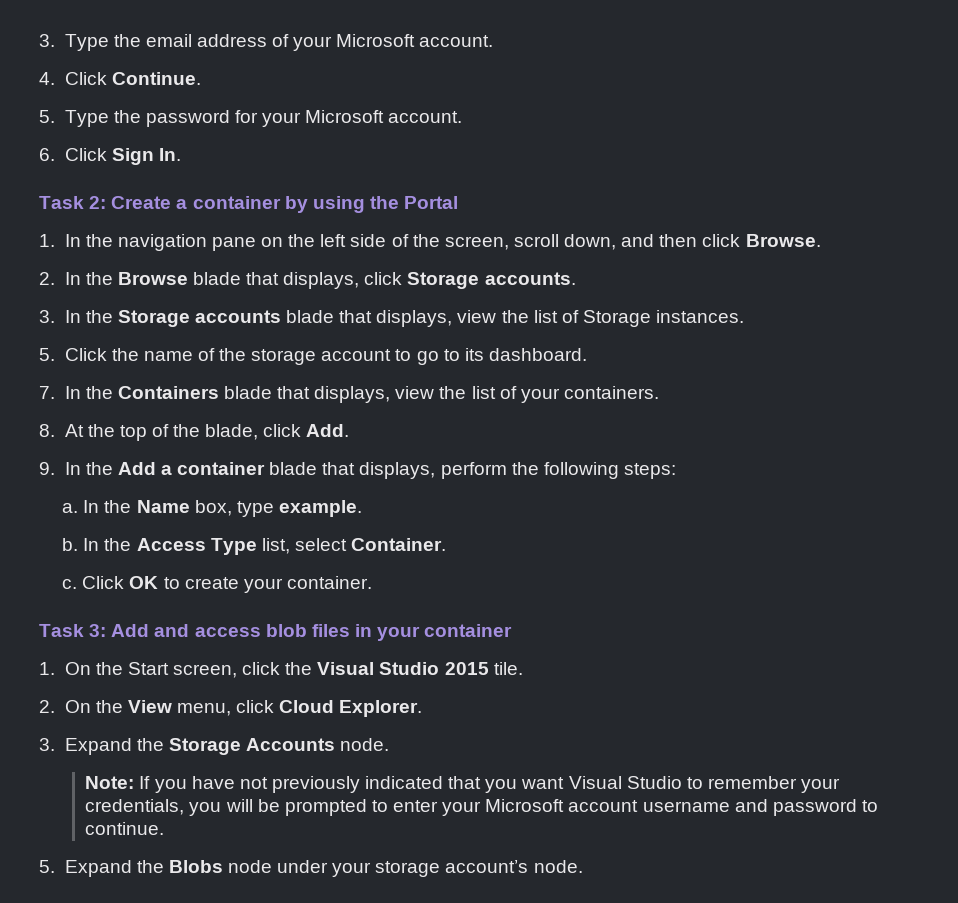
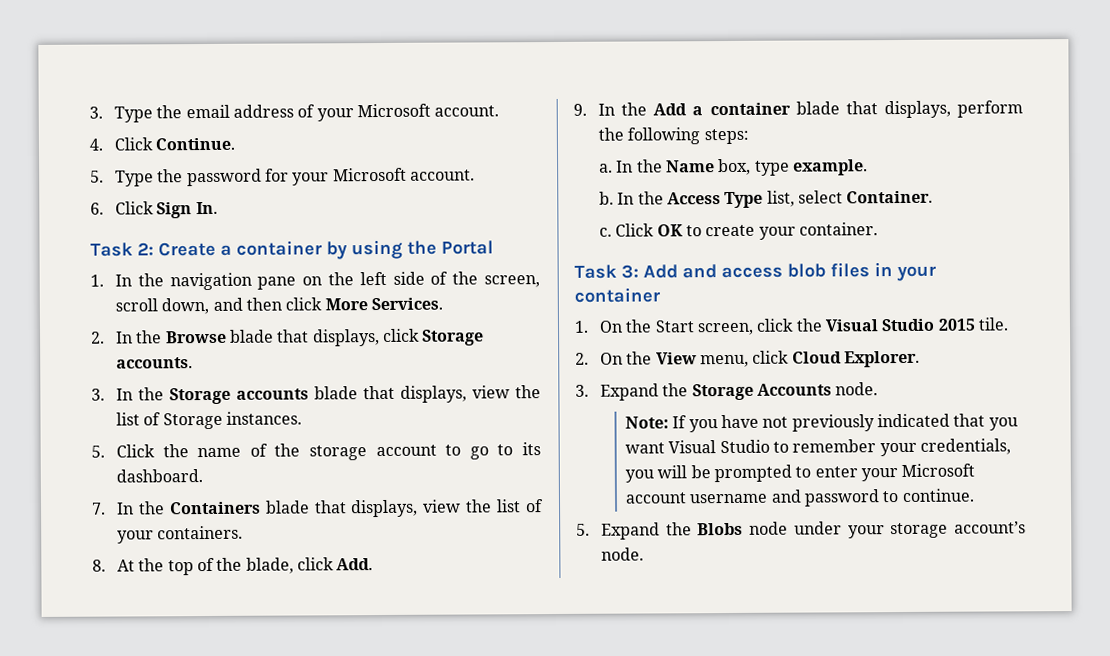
[745,234,821,247] Browse. -> [324,297,443,311] More Services.

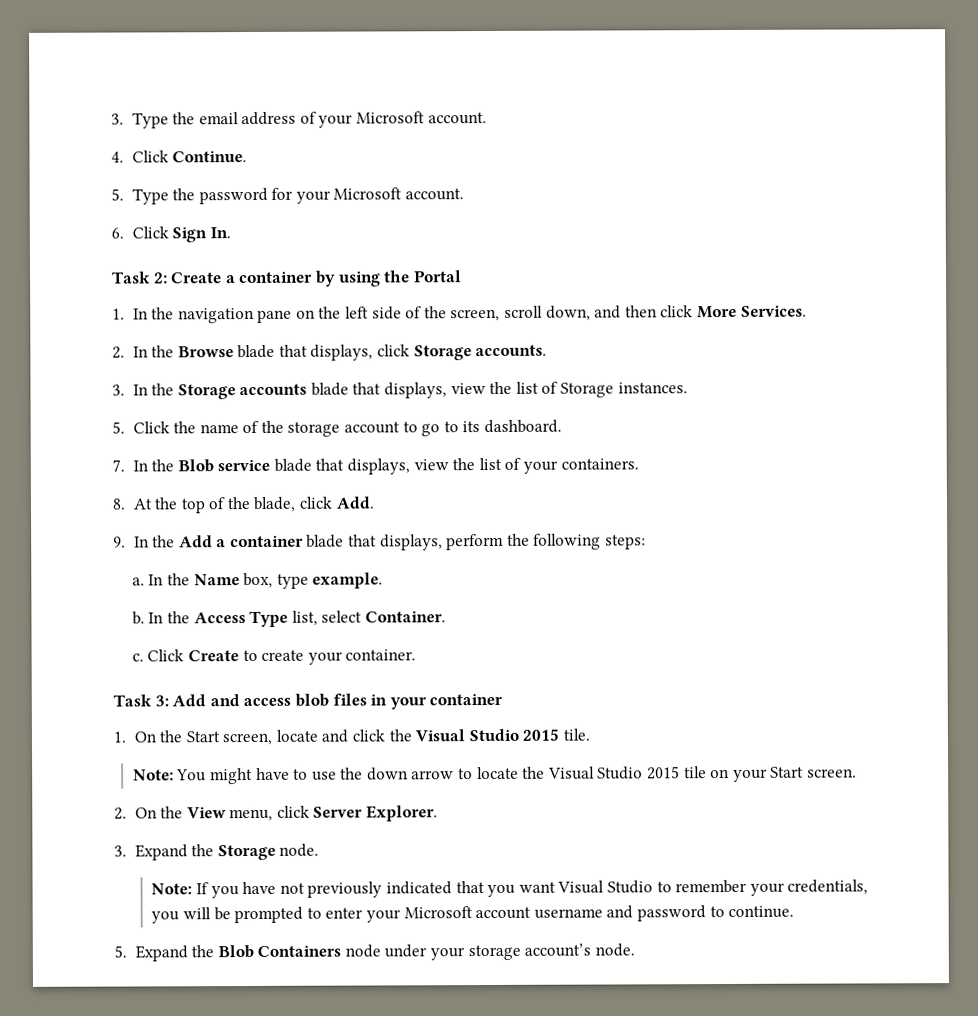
[168,501,261,515] Containers -> [177,459,271,473] Blob service
[656,224,683,237] OK -> [187,650,239,662] Create
(754, 329) none -> [275,729,349,743] locate and
(1009, 324) none -> [132,766,857,785] // Note: You might have to use the down arrow to locate the Visual Studio 2015 tile on your Start screen.
[791,351,842,364] Cloud -> [313,806,364,818] Server
[756,383,832,396] Accounts -> (276, 852) none
[697,522,744,536] Blobs -> [217,944,342,959] Blob Containers

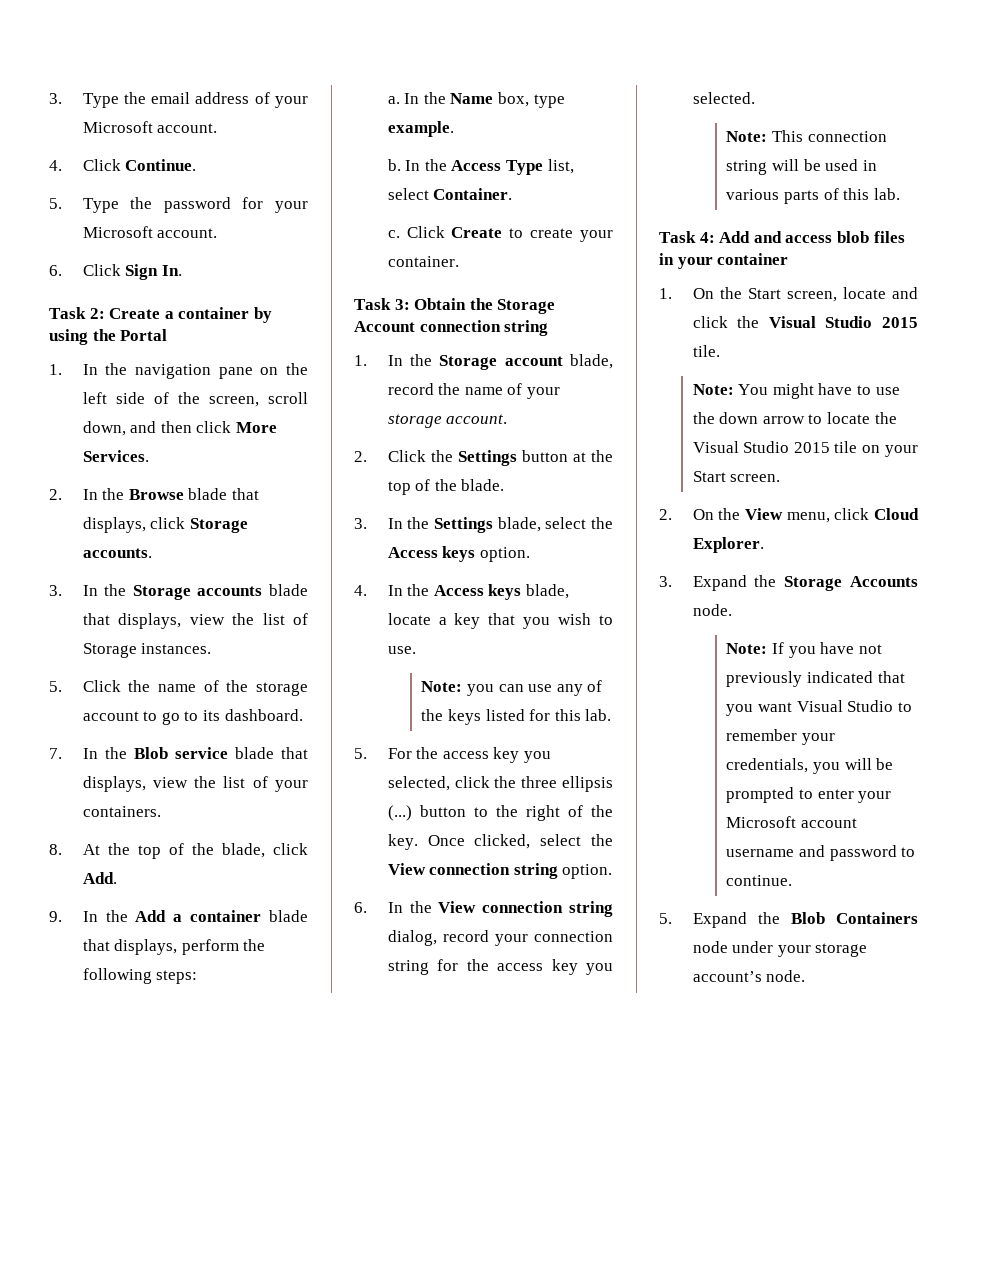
(169, 701) none -> [414,298,556,314] [354,320,549,336] [354,354,613,370] [387,383,561,399] [387,414,508,428] [354,450,613,466] [387,479,505,495] [354,517,613,533] [387,546,530,562] [354,584,570,600] [387,613,613,629] [387,646,416,654] [421,680,603,696] [421,709,612,725] [354,747,552,763] [387,776,613,792] [387,805,613,821] [387,834,613,850] [387,863,613,879] [354,901,613,917] [387,930,613,946] [387,959,613,975] [692,92,755,104] [726,130,887,142] [726,159,877,175] [726,188,900,204] [659,231,715,243] Obtain the Storage Account connection string // 1. In the Storage account blade, record the name of your storage account. // 2. Click the Settings button at the top of the blade. // 3. In the Settings blade, select the Access keys option. // 4. In the Access keys blade, locate a key that you wish to use. // Note: you can use any of the keys listed for this lab. // 5. For the access key you selected, click the three ellipsis (...) button to the right of the key. Once clicked, select the View connection string option. // 6. In the View connection string dialog, record your connection string for the access key you selected. // Note: This connection string will be used in various parts of this lab. // Task 4:
[313,806,364,818] Server -> [874,508,919,520] Cloud
(276, 852) none -> [850,576,918,587] Accounts

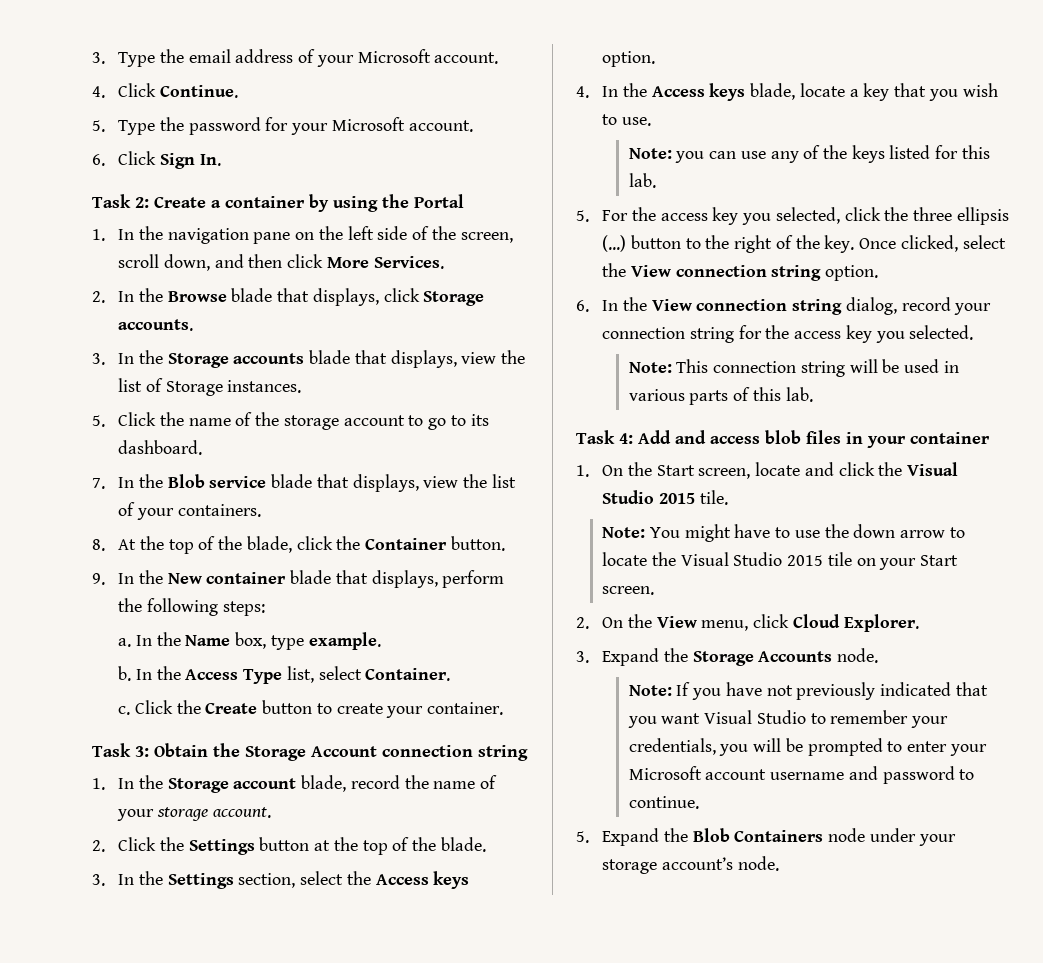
[82,872,117,884] Add. -> [336,536,505,551] the Container button.
[135,910,183,922] Add a -> [167,573,202,584] New
[451,227,503,238] Create -> [176,700,313,714] the Create button
[497,517,541,532] blade, -> [238,873,296,888] section,

